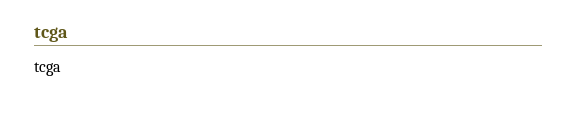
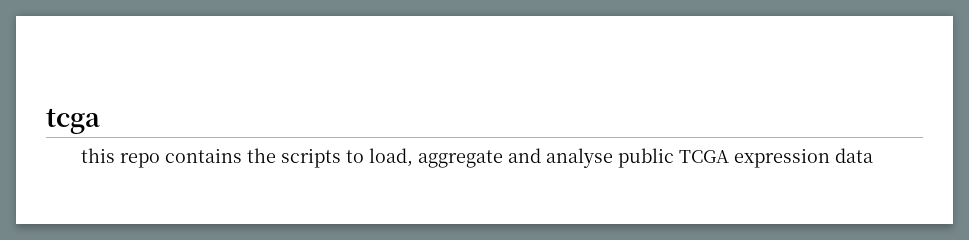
[34,62,61,76] tcga -> [80,148,873,168] this repo contains the scripts to load, aggregate and analyse public TCGA expression data

